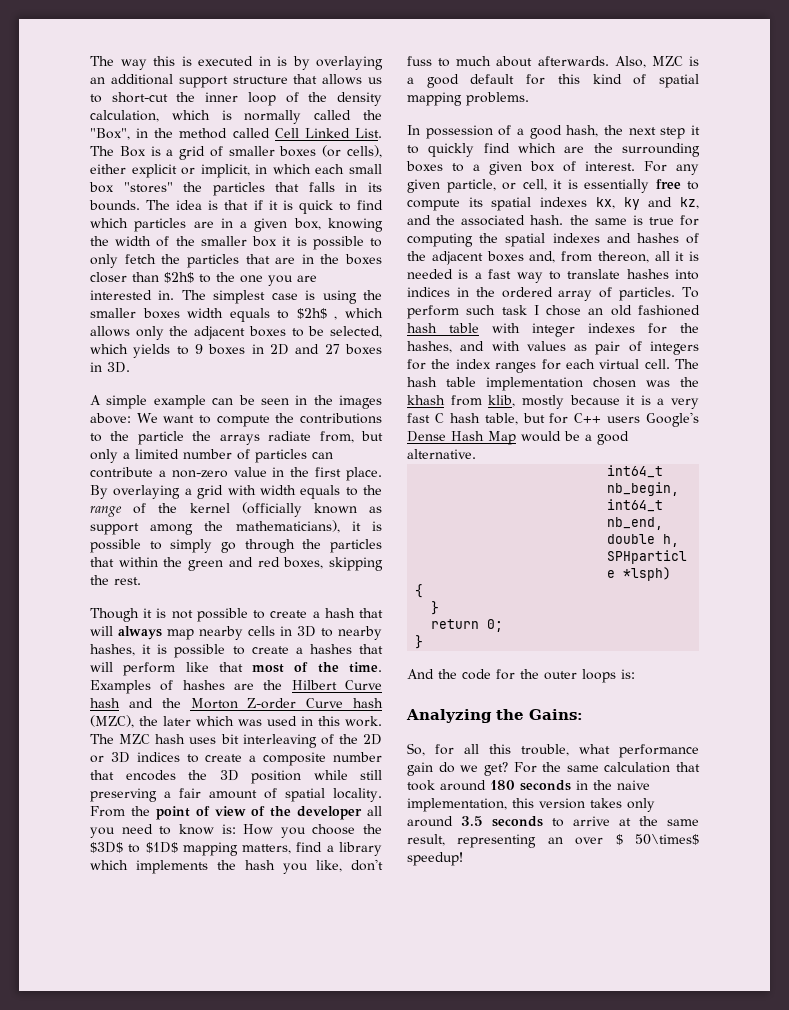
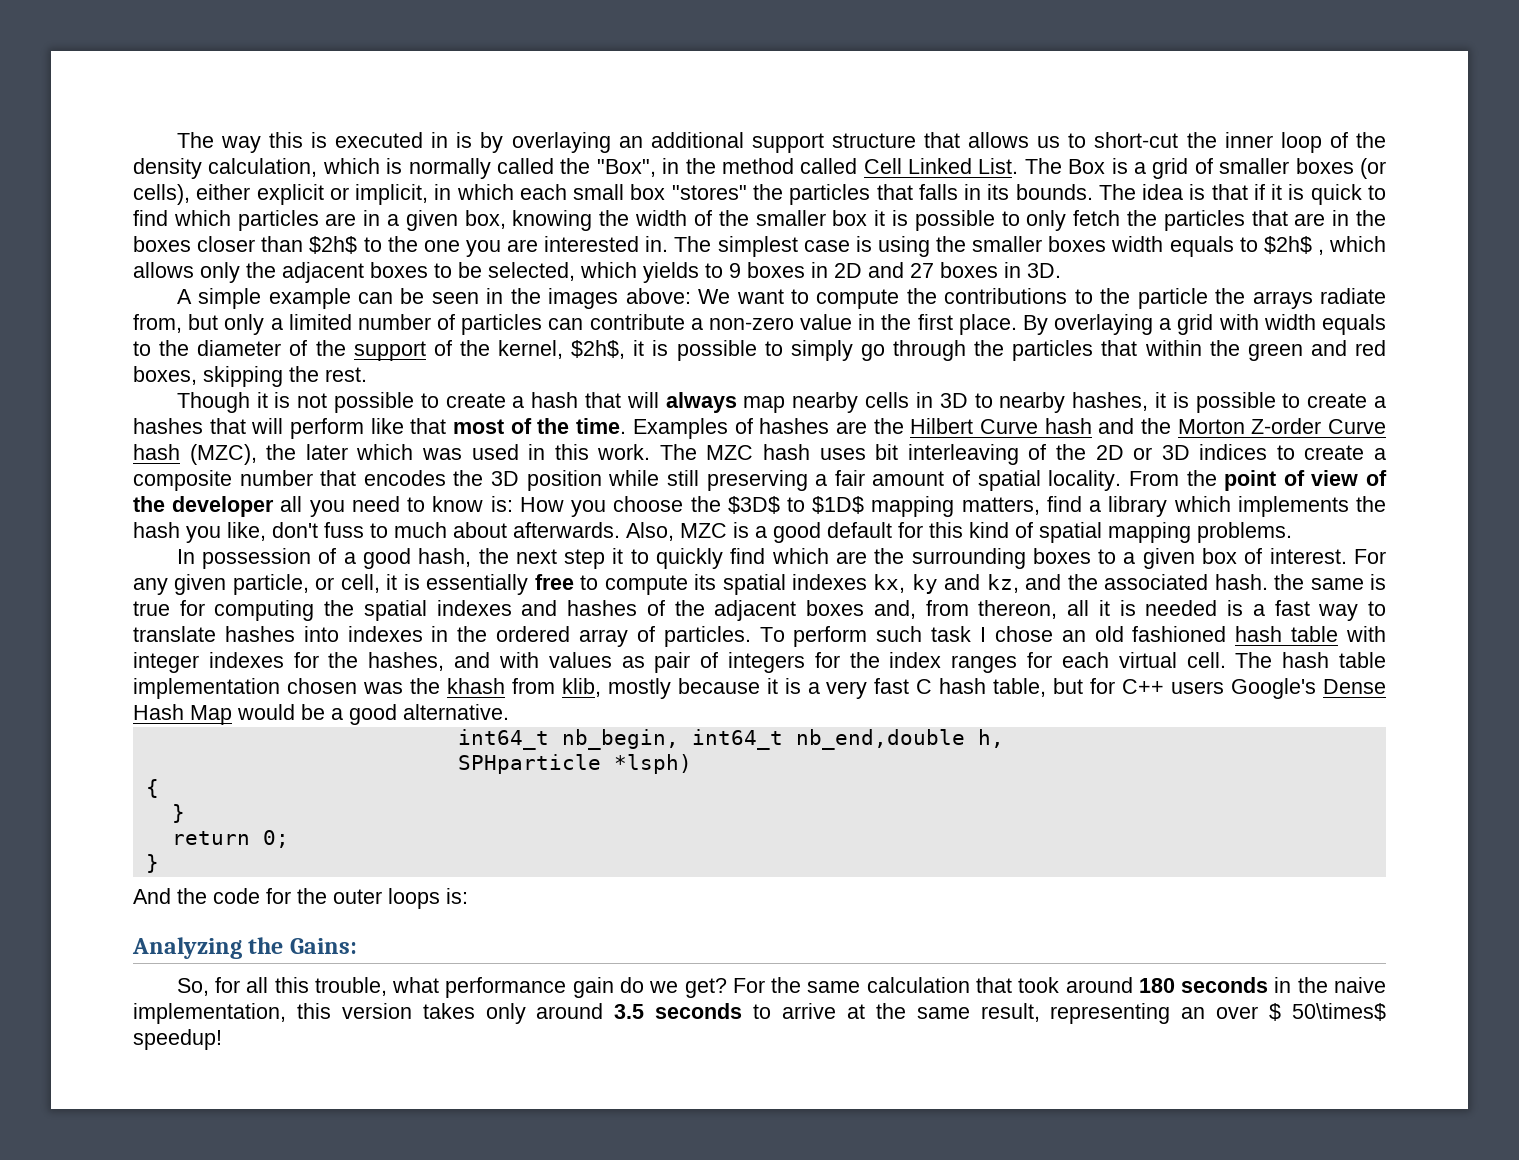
[90,502,382,517] [90,520,340,535] range of the kernel (officially known as support among the mathematicians), -> [197,340,626,361] diameter of the support of the kernel, $2h$,
[407,287,450,297] indices -> [347,626,423,642] indexes

